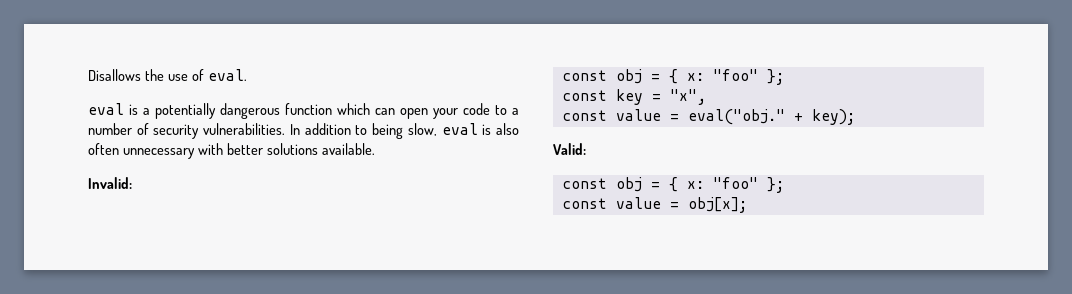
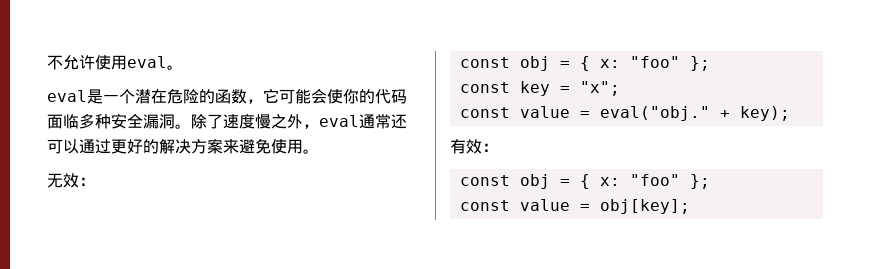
[88,69,247,81] [88,103,519,119] [88,123,520,139] [88,143,375,159] [88,177,132,189] Disallows the use of eval. // eval is a potentially dangerous function which can open your code to a number of security vulnerabilities. In addition to being slow, eval is also often unnecessary with better solutions available. // Invalid: -> [47,55,183,70] [47,88,407,104] [47,113,407,129] [47,139,319,154] [47,173,95,188] 不允许使用eval。 // eval是一个潜在危险的函数，它可能会使你的代码面临多种安全漏洞。除了速度慢之外，eval通常还可以通过更好的解决方案来避免使用。 // 无效：
[669,89,706,105] "x", -> [579,81,620,96] "x";
[553,143,586,155] Valid: -> [450,139,498,154] 有效：
[687,197,747,213] obj[x]; -> [599,199,690,214] obj[key];

